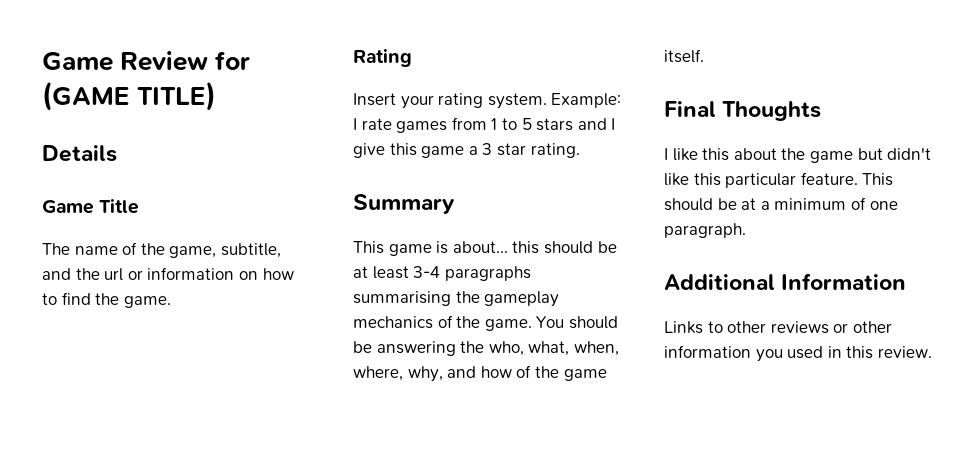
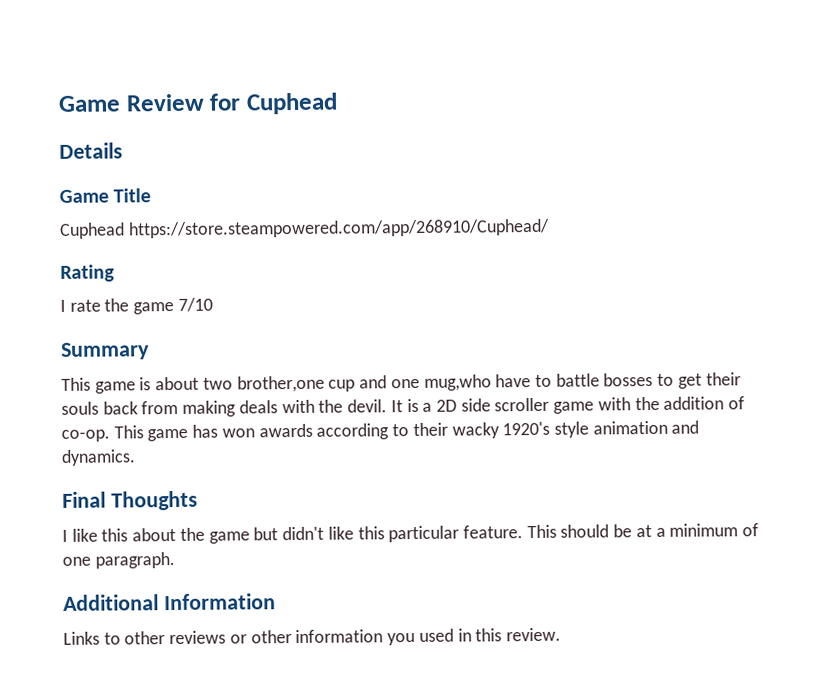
[42,81,217,111] (GAME TITLE) -> [245,92,338,115] Cuphead
[42,242,281,258] [42,267,294,281] [42,292,171,308] [353,49,412,67] [353,93,622,109] [353,117,616,133] [353,143,580,158] [353,194,455,214] [353,241,617,256] [353,266,531,281] [353,291,560,307] [353,315,618,331] [353,341,619,356] [353,365,607,382] [664,49,704,63] The name of the game, subtitle, and the url or information on how to find the game. // Rating // Insert your rating system. Example: I rate games from 1 to 5 stars and I give this game a 3 star rating. // Summary // This game is about... this should be at least 3-4 paragraphs summarising the gameplay mechanics of the game. You should be answering the who, what, when, where, why, and how of the game itself. -> [59,218,550,239] [60,264,115,282] [60,297,213,315] [60,342,150,360] [61,372,741,394] [61,396,746,417] [61,420,700,442] [61,449,136,466] Cuphead https://store.steampowered.com/app/268910/Cuphead/ // Rating // I rate the game 7/10 // Summary // This game is about two brother,one cup and one mug,who have to battle bosses to get their souls back from making deals with the devil. It is a 2D side scroller game with the addition of co-op. This game has won awards according to their wacky 1920's style animation and dynamics.

